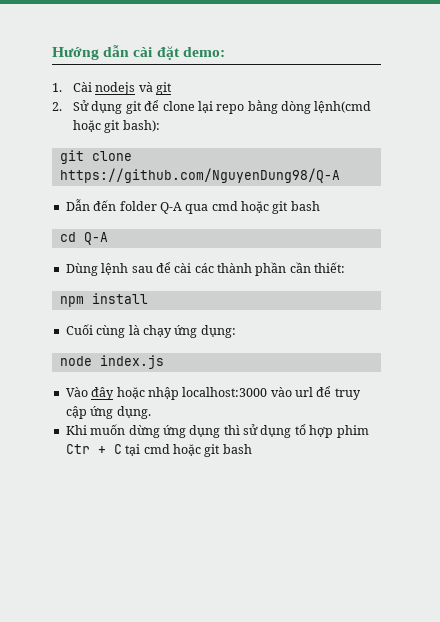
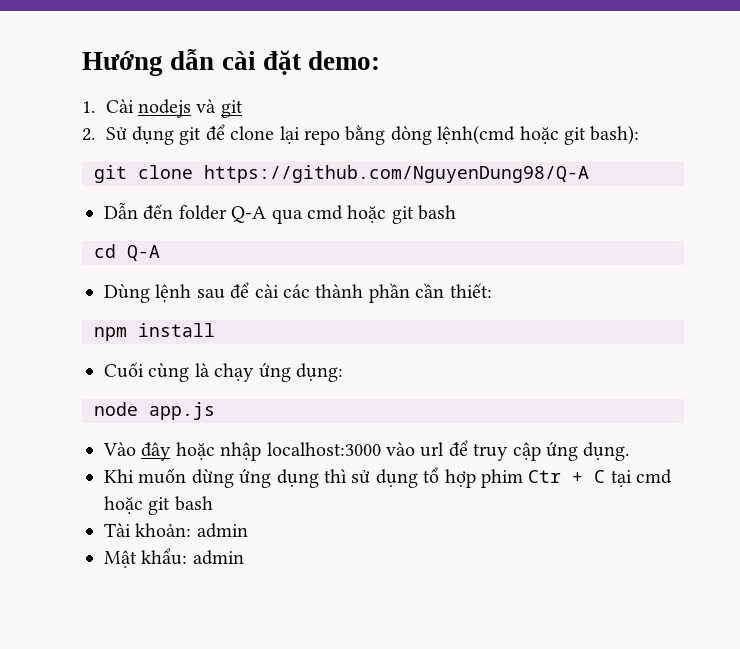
[99,355,164,369] index.js -> [149,402,215,420] app.js
(252, 449) none -> [104,523,248,538] [104,548,244,568] // Tài khoản: admin // Mật khẩu: admin

